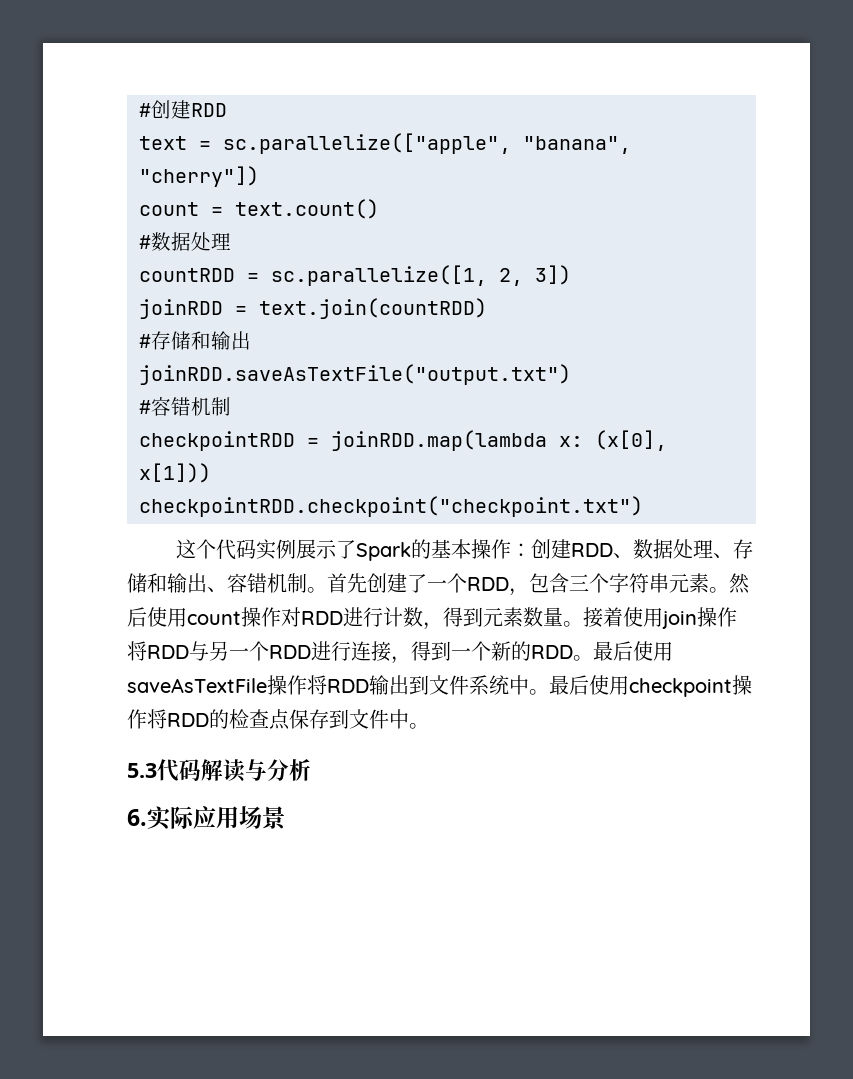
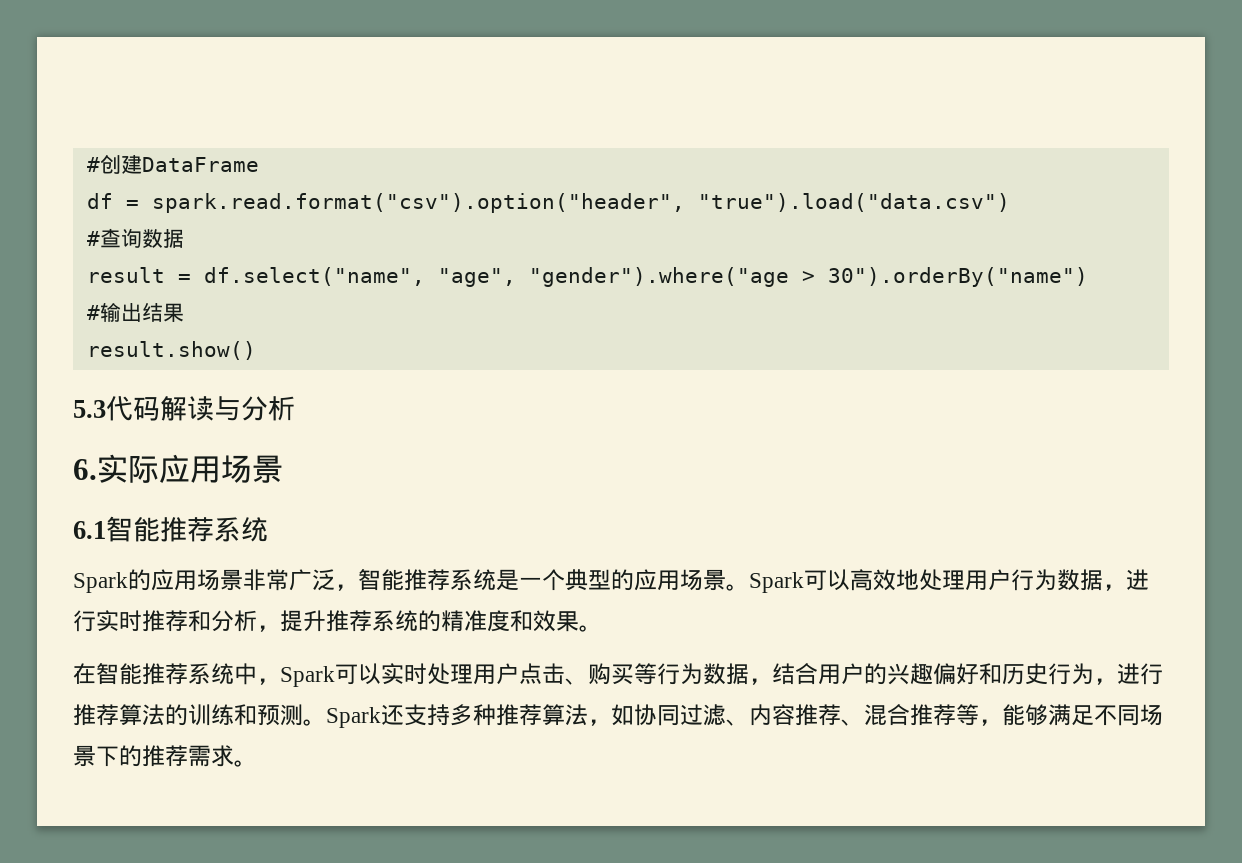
[191,103,227,117] [139,133,631,154] [139,166,259,187] [139,199,379,219] [139,232,231,251] [139,265,571,286] [139,298,487,319] [139,331,251,350] [139,364,571,385] [139,397,231,416] [139,430,667,451] [139,463,211,483] [139,496,643,517] [176,539,754,561] [127,573,750,596] [127,607,737,630] [127,641,673,664] [127,675,752,697] [127,709,429,730] RDD // text = sc.parallelize(["apple", "banana", "cherry"]) // count = text.count() // #数据处理 // countRDD = sc.parallelize([1, 2, 3]) // joinRDD = text.join(countRDD) // #存储和输出 // joinRDD.saveAsTextFile("output.txt") // #容错机制 // checkpointRDD = joinRDD.map(lambda x: (x[0], x[1])) // checkpointRDD.checkpoint("checkpoint.txt") // 这个代码实例展示了Spark的基本操作：创建RDD、数据处理、存储和输出、容错机制。首先创建了一个RDD，包含三个字符串元素。然后使用count操作对RDD进行计数，得到元素数量。接着使用join操作将RDD与另一个RDD进行连接，得到一个新的RDD。最后使用saveAsTextFile操作将RDD输出到文件系统中。最后使用checkpoint操作将RDD的检查点保存到文件中。 -> [141,157,259,172] [86,193,1010,213] [86,228,184,248] [86,267,1088,287] [86,302,184,322] [86,341,256,360] DataFrame // df = spark.read.format("csv").option("header", "true").load("data.csv") // #查询数据 // result = df.select("name", "age", "gender").where("age > 30").orderBy("name") // #输出结果 // result.show()
(286, 818) none -> [73,516,268,542] [73,569,1149,593] [73,610,602,632] [73,663,1163,687] [73,704,1163,728] [73,745,257,767] // 6.1智能推荐系统 // Spark的应用场景非常广泛，智能推荐系统是一个典型的应用场景。Spark可以高效地处理用户行为数据，进行实时推荐和分析，提升推荐系统的精准度和效果。 // 在智能推荐系统中，Spark可以实时处理用户点击、购买等行为数据，结合用户的兴趣偏好和历史行为，进行推荐算法的训练和预测。Spark还支持多种推荐算法，如协同过滤、内容推荐、混合推荐等，能够满足不同场景下的推荐需求。

